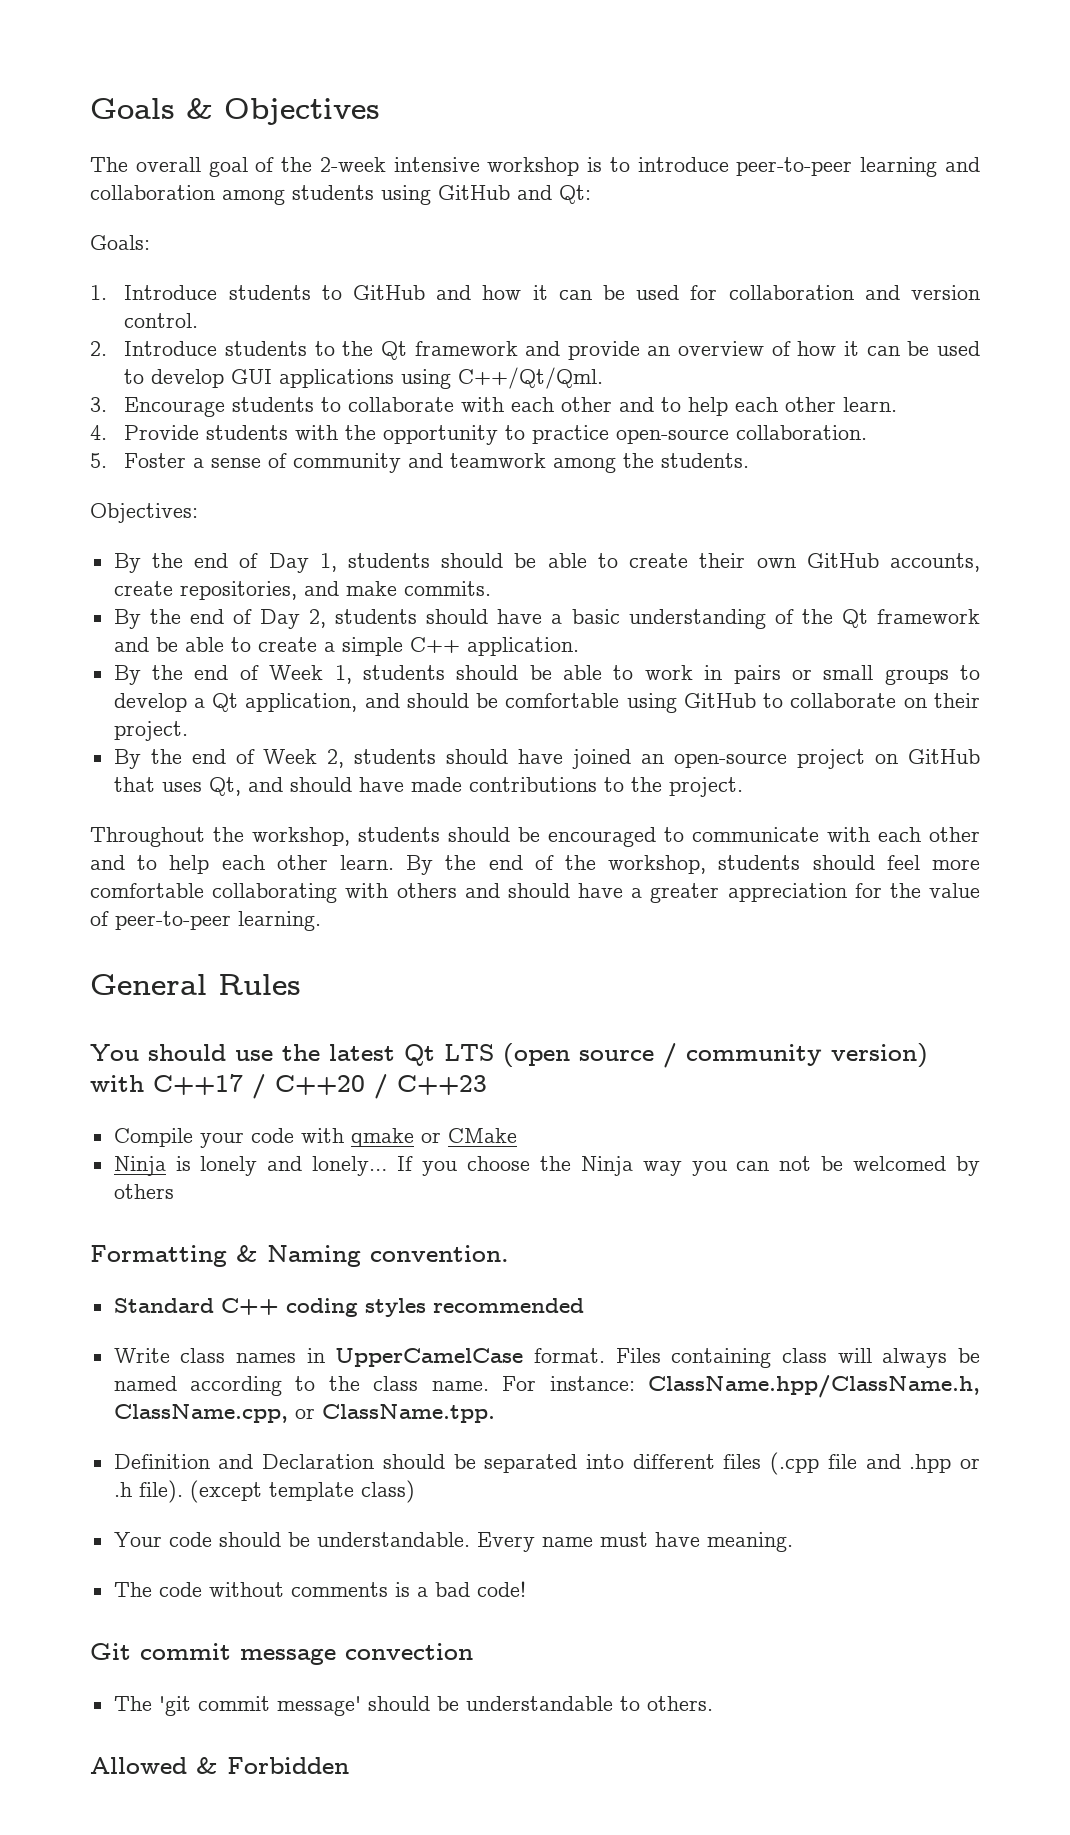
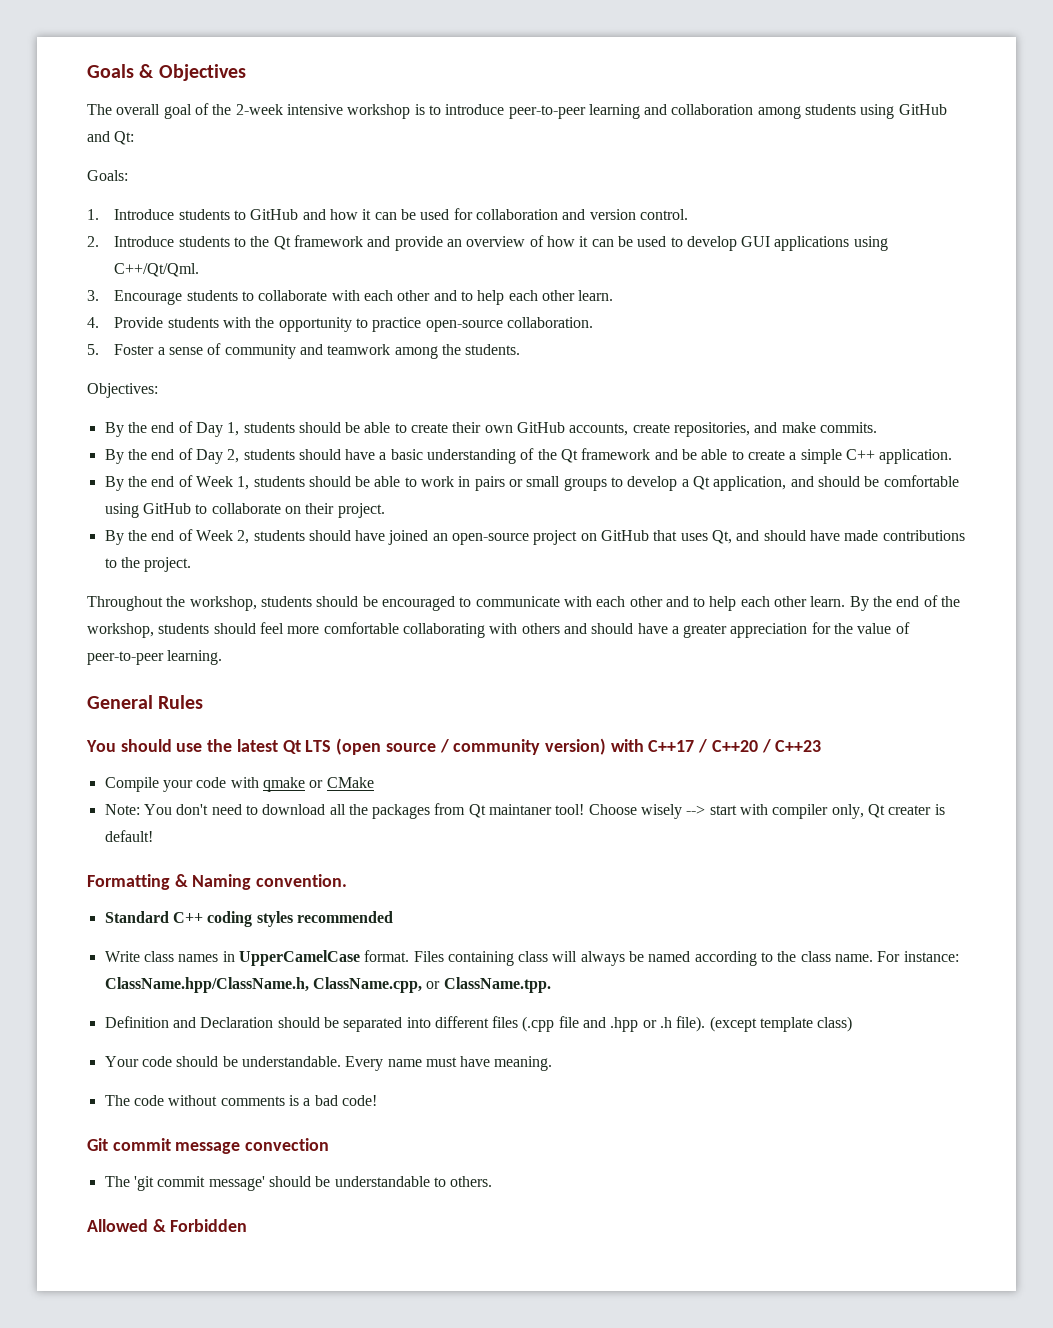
[113,1156,981,1176] [113,1184,174,1199] Ninja is lonely and lonely… If you choose the Ninja way you can not be welcomed by others -> [104,803,945,819] [104,830,153,842] Note: You don't need to download all the packages from Qt maintaner tool! Choose wisely --> start with compiler only, Qt creater is default!

